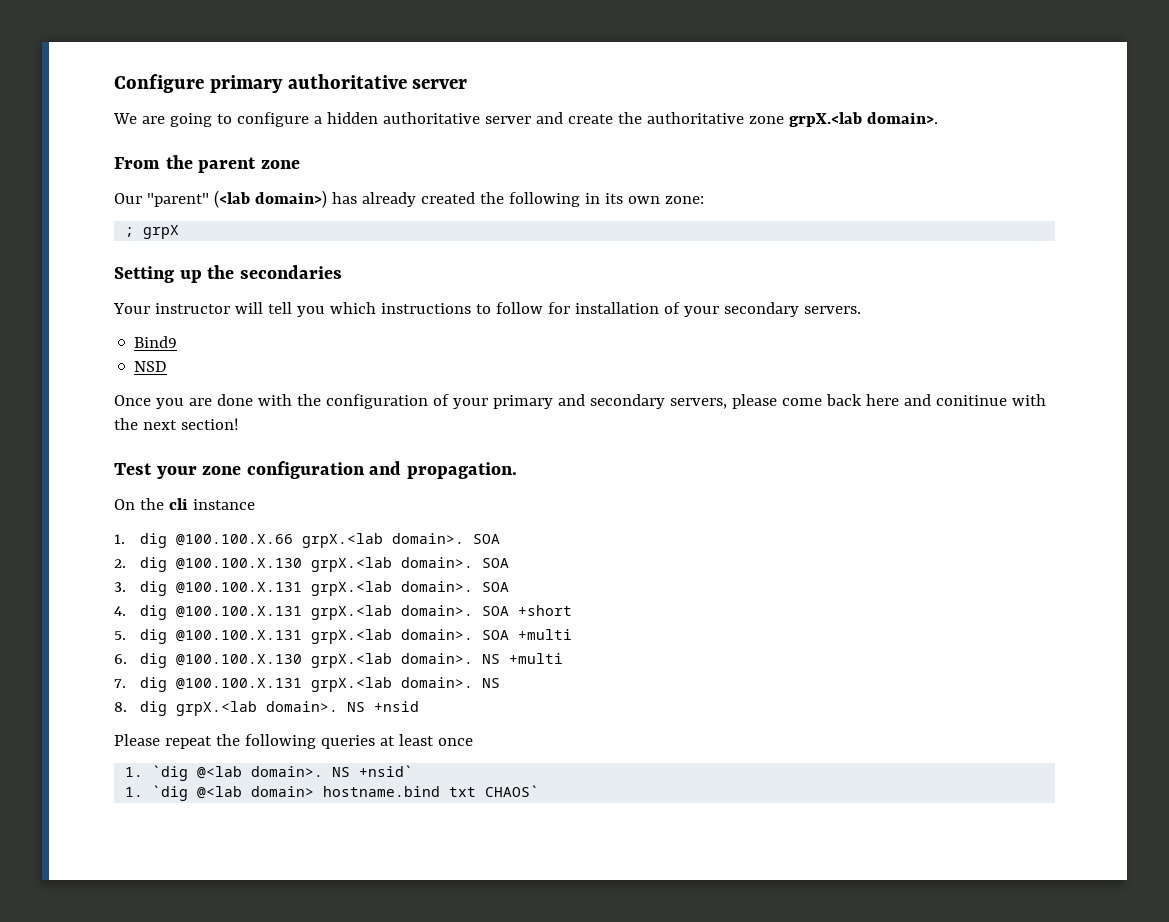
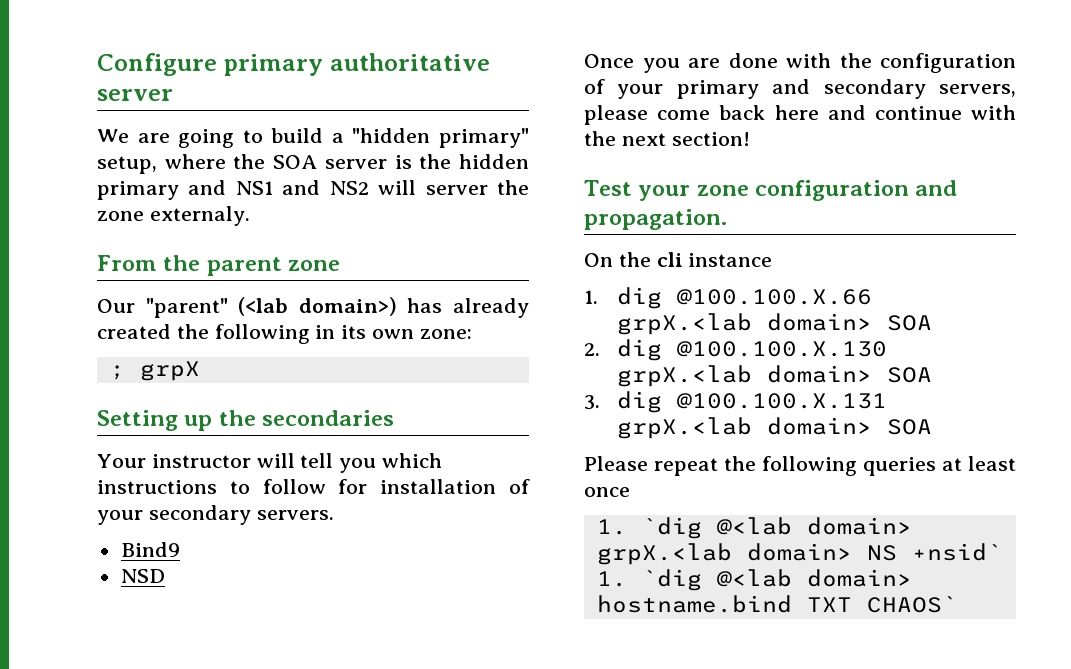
[236,112,938,127] configure a hidden authoritative server and create the authoritative zone grpX.<lab domain>. -> [271,128,529,148] [97,154,529,174] [97,180,530,200] [97,206,250,226] build a "hidden primary" setup, where the SOA server is the hidden primary and NS1 and NS2 will server the zone externaly.
[935,395,1007,406] conitinue -> [874,106,962,120] continue
[391,533,464,544] domain>. -> [766,313,872,331] domain>
[400,557,473,568] domain>. -> [766,365,872,383] domain>
[400,581,509,592] [114,605,572,620] [114,629,572,644] [114,653,563,668] [114,677,500,692] [114,701,419,716] domain>. SOA // 4. dig @100.100.X.131 grpX.<lab domain>. SOA +short // 5. dig @100.100.X.131 grpX.<lab domain>. SOA +multi // 6. dig @100.100.X.130 grpX.<lab domain>. NS +multi // 7. dig @100.100.X.131 grpX.<lab domain>. NS // 8. dig grpX.<lab domain>. NS +nsid -> [766,417,932,435] domain> SOA
[251,766,324,777] domain>. -> [806,517,912,535] [596,543,852,565] domain> grpX.<lab domain>
[449,787,477,797] txt -> [806,597,852,612] TXT

